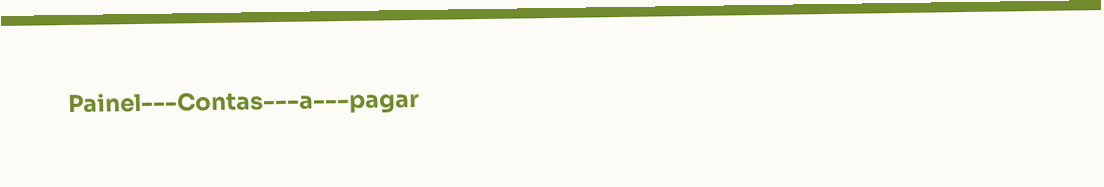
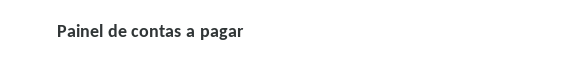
[67,88,420,119] Painel---Contas---a---pagar -> [57,24,244,40] Painel de contas a pagar

